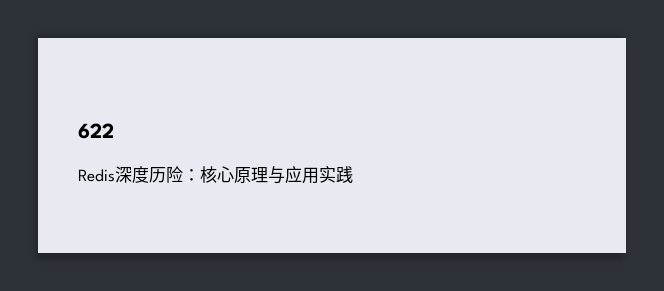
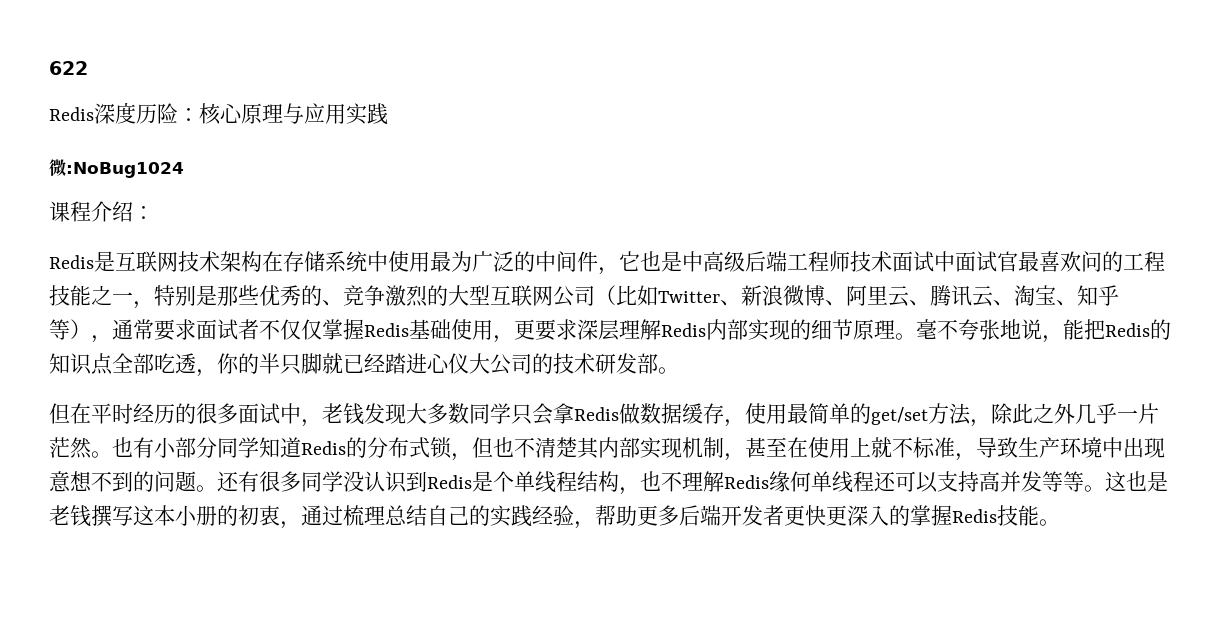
(353, 174) none -> [49,159,184,178] [49,201,154,222] [49,251,1165,275] [49,285,1119,309] [49,319,1171,343] [49,353,679,377] [49,403,1159,427] [49,437,1165,461] [49,471,1168,495] [49,505,1060,529] // 微:NoBug1024 // 课程介绍： // Redis是互联网技术架构在存储系统中使用最为广泛的中间件，它也是中高级后端工程师技术面试中面试官最喜欢问的工程技能之一，特别是那些优秀的、竞争激烈的大型互联网公司（比如Twitter、新浪微博、阿里云、腾讯云、淘宝、知乎等），通常要求面试者不仅仅掌握Redis基础使用，更要求深层理解Redis内部实现的细节原理。毫不夸张地说，能把Redis的知识点全部吃透，你的半只脚就已经踏进心仪大公司的技术研发部。 // 但在平时经历的很多面试中，老钱发现大多数同学只会拿Redis做数据缓存，使用最简单的get/set方法，除此之外几乎一片茫然。也有小部分同学知道Redis的分布式锁，但也不清楚其内部实现机制，甚至在使用上就不标准，导致生产环境中出现意想不到的问题。还有很多同学没认识到Redis是个单线程结构，也不理解Redis缘何单线程还可以支持高并发等等。这也是老钱撰写这本小册的初衷，通过梳理总结自己的实践经验，帮助更多后端开发者更快更深入的掌握Redis技能。

